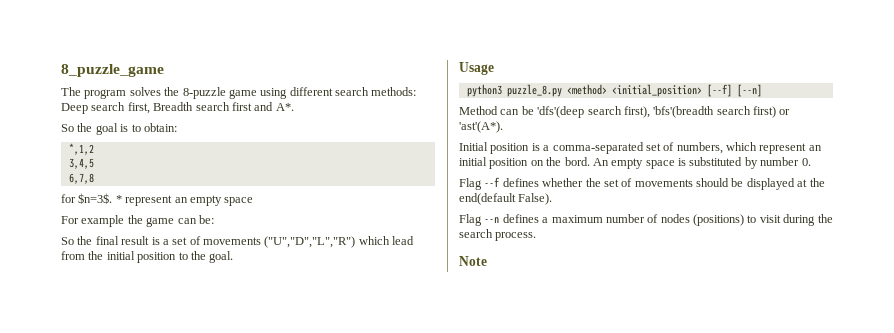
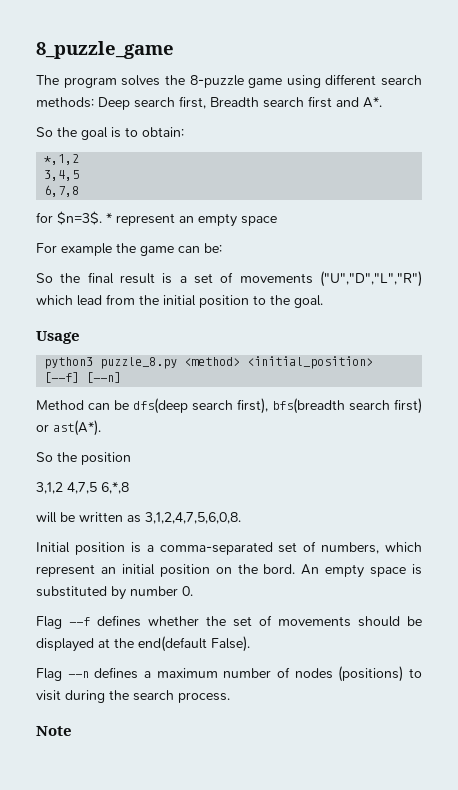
[537,106,585,118] 'dfs'(deep -> [133,398,188,414] dfs(deep
[653,106,715,118] 'bfs'(breadth -> [272,398,345,414] bfs(breadth
[459,121,503,133] 'ast'(A*). -> [53,420,101,436] [36,452,131,465] [36,482,129,494] [36,512,241,524] ast(A*). // So the position // 3,1,2 4,7,5 6,*,8 // will be written as 3,1,2,4,7,5,6,0,8.

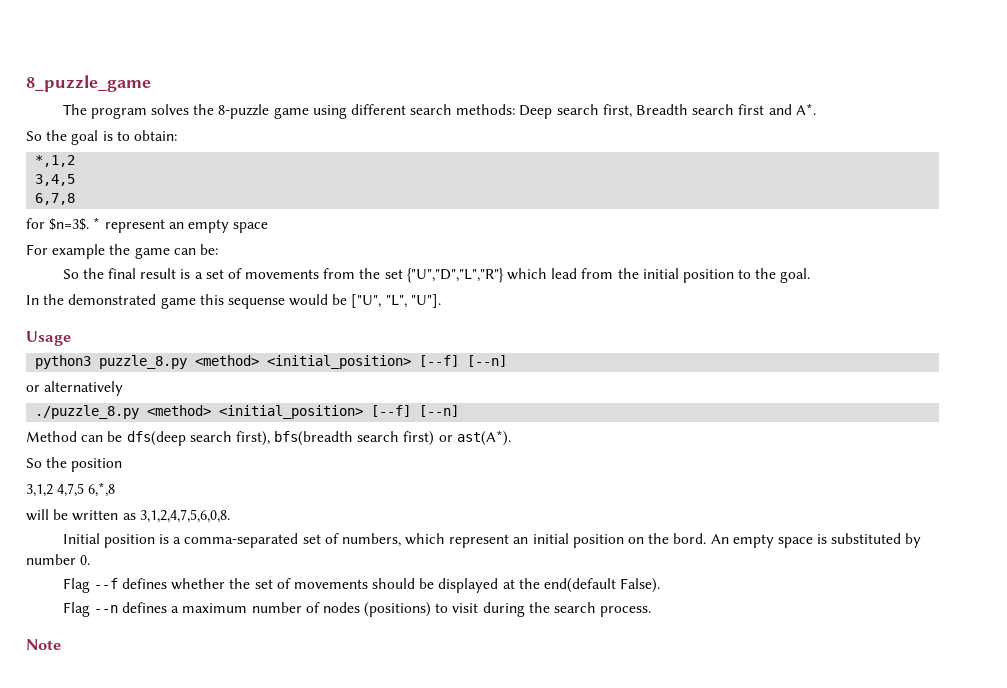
[320,271,422,287] ("U","D","L","R") -> [323,268,504,283] from the set {"U","D","L","R"}
(323, 301) none -> [26,294,441,309] // In the demonstrated game this sequense would be ["U", "L", "U"].
(122, 377) none -> [26,381,124,396] [35,405,460,419] // or alternatively // ./puzzle_8.py <method> <initial_position> [--f] [--n]

